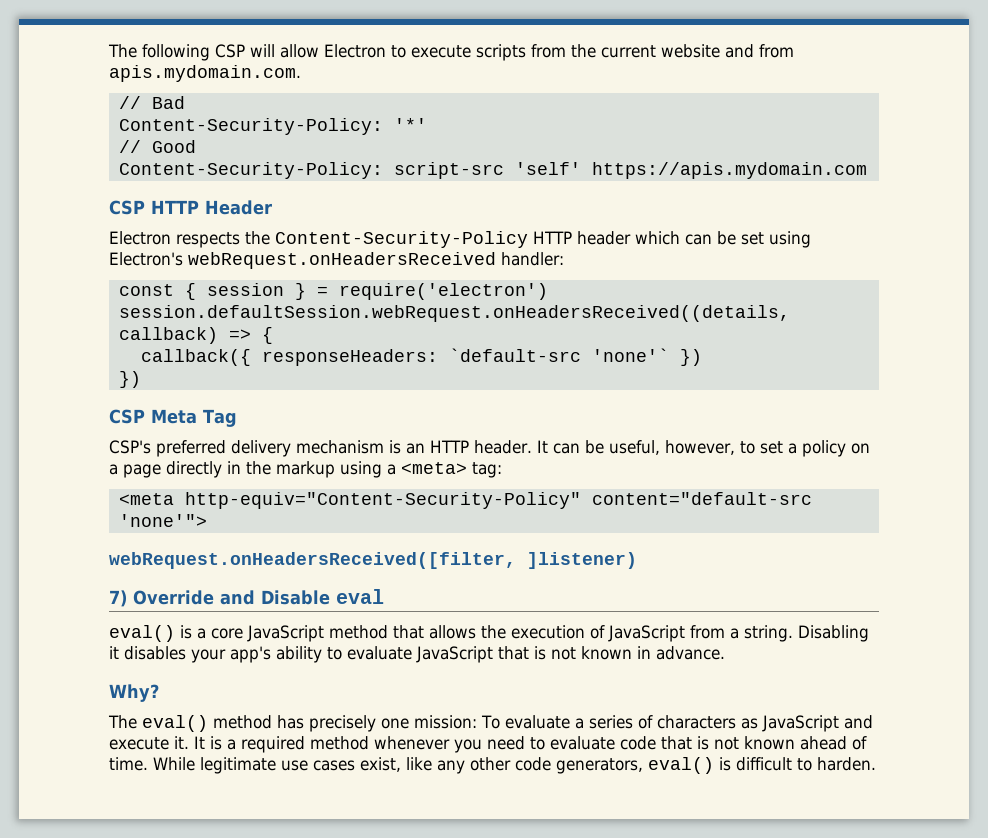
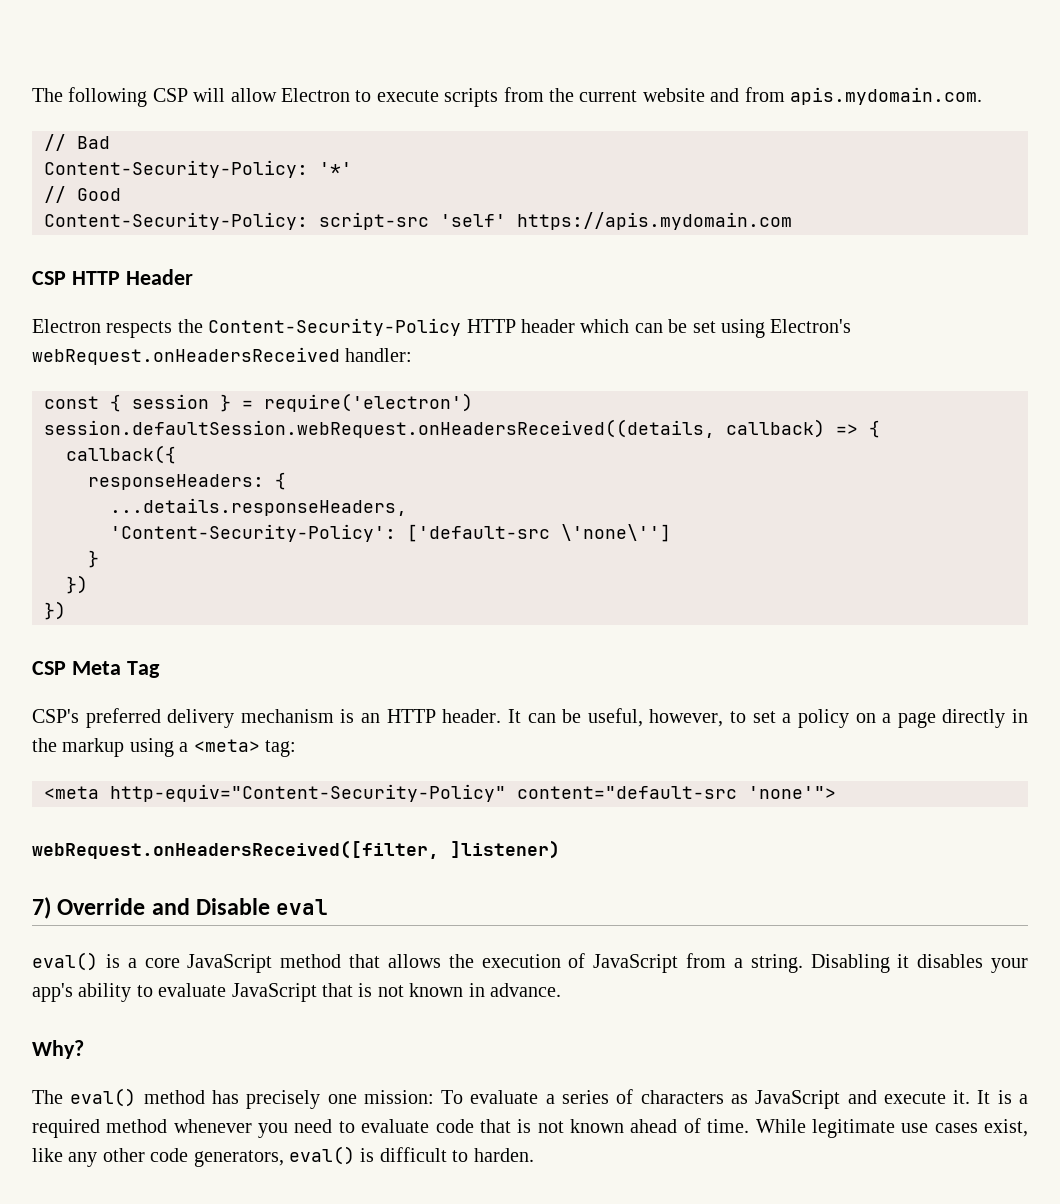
[261,348,669,366] responseHeaders: `default-src 'none'` -> [88,472,286,490] [110,498,407,516] [110,524,671,542] [88,550,99,568] // responseHeaders: { // ...details.responseHeaders, // 'Content-Security-Policy': ['default-src \'none\''] // } //

